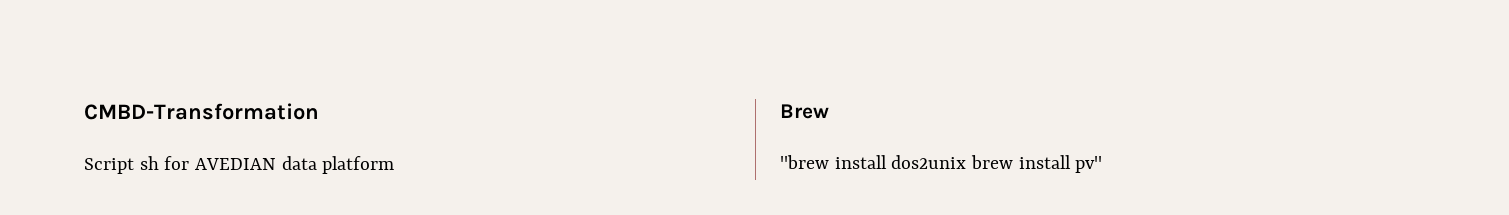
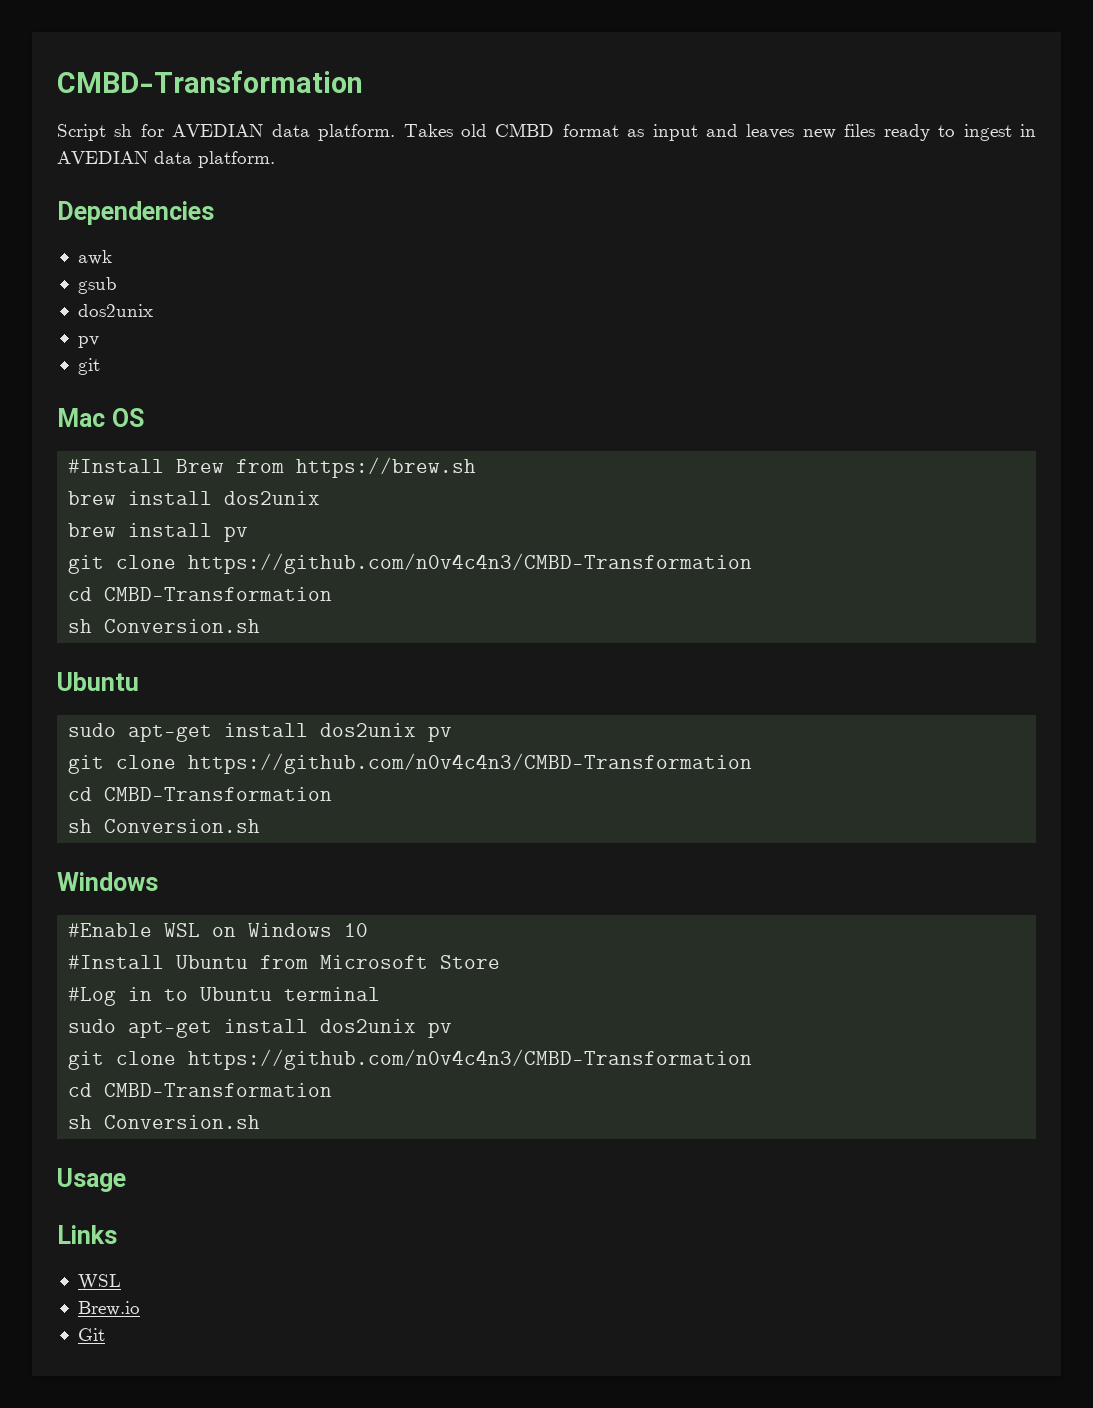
[322,156,395,174] [780,104,829,119] [780,155,1103,173] platform // Brew // ''brew install dos2unix brew install pv'' -> [318,123,1037,141] [57,151,275,168] [57,201,214,225] [77,250,112,265] [77,277,117,294] [77,304,153,317] [77,336,99,348] [77,358,100,375] [57,408,144,427] [68,457,477,478] [68,491,321,505] [68,523,249,542] [68,553,753,574] [68,587,333,601] [68,619,261,633] [57,672,139,691] [68,723,453,742] [68,753,753,774] [68,787,333,801] [68,819,261,833] [57,872,158,891] [68,923,369,938] [68,955,501,969] [68,987,381,1006] [68,1019,453,1038] [68,1049,753,1070] [68,1083,333,1097] [68,1115,261,1129] [57,1168,126,1192] [57,1225,117,1244] [77,1274,121,1290] [77,1301,140,1316] [77,1328,105,1341] platform. Takes old CMBD format as input and leaves new files ready to ingest in AVEDIAN data platform. // Dependencies // awk // gsub // dos2unix // pv // git // Mac OS // #Install Brew from https://brew.sh // brew install dos2unix // brew install pv // git clone https://github.com/n0v4c4n3/CMBD-Transformation // cd CMBD-Transformation // sh Conversion.sh // Ubuntu // sudo apt-get install dos2unix pv // git clone https://github.com/n0v4c4n3/CMBD-Transformation // cd CMBD-Transformation // sh Conversion.sh // Windows // #Enable WSL on Windows 10 // #Install Ubuntu from Microsoft Store // #Log in to Ubuntu terminal // sudo apt-get install dos2unix pv // git clone https://github.com/n0v4c4n3/CMBD-Transformation // cd CMBD-Transformation // sh Conversion.sh // Usage // Links // WSL // Brew.io // Git

